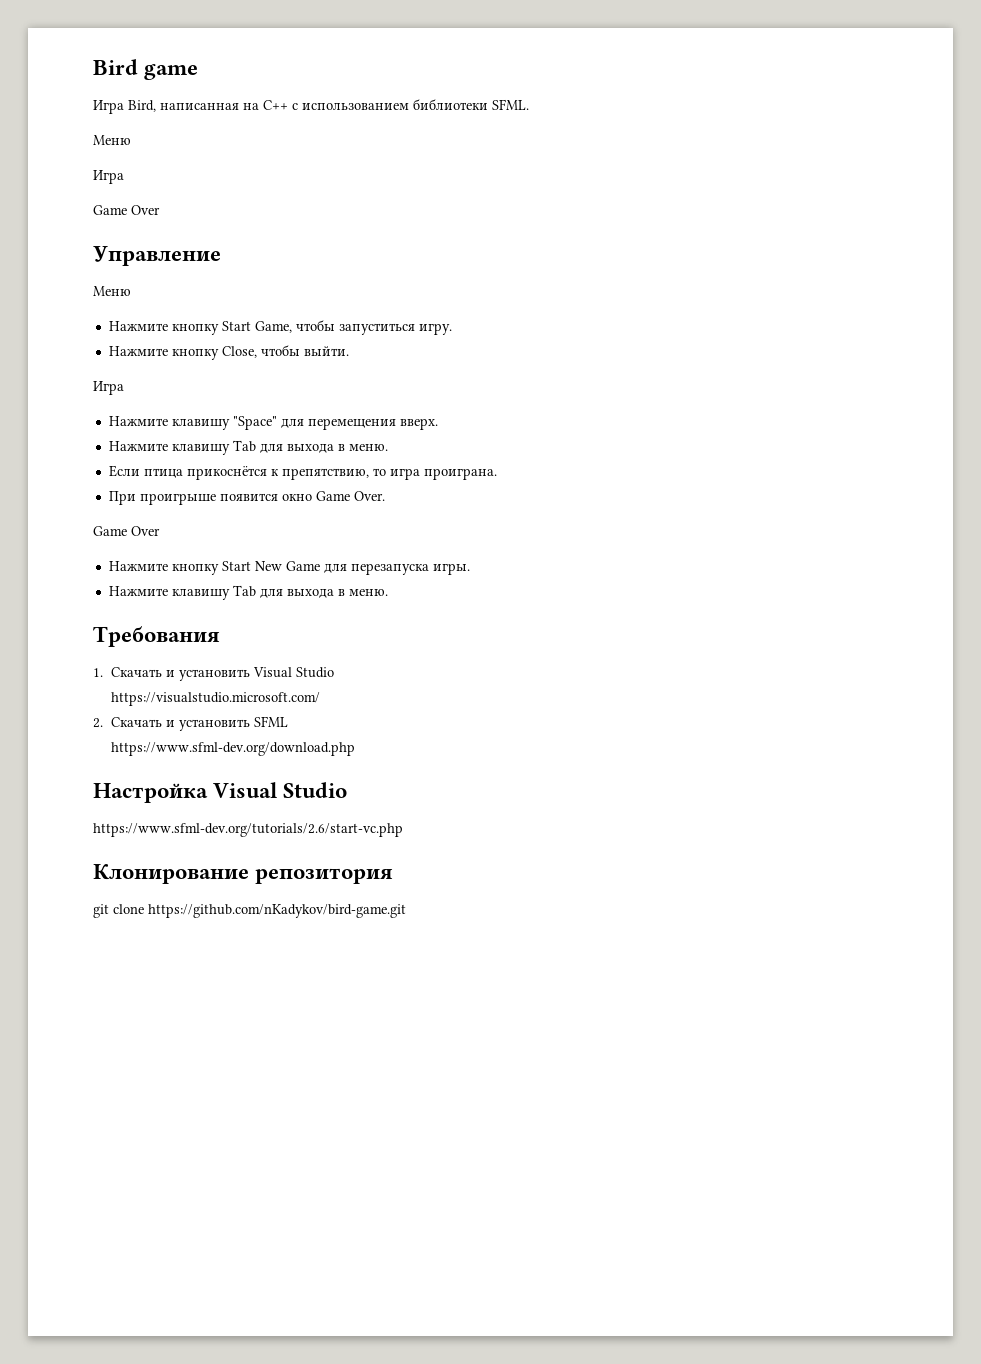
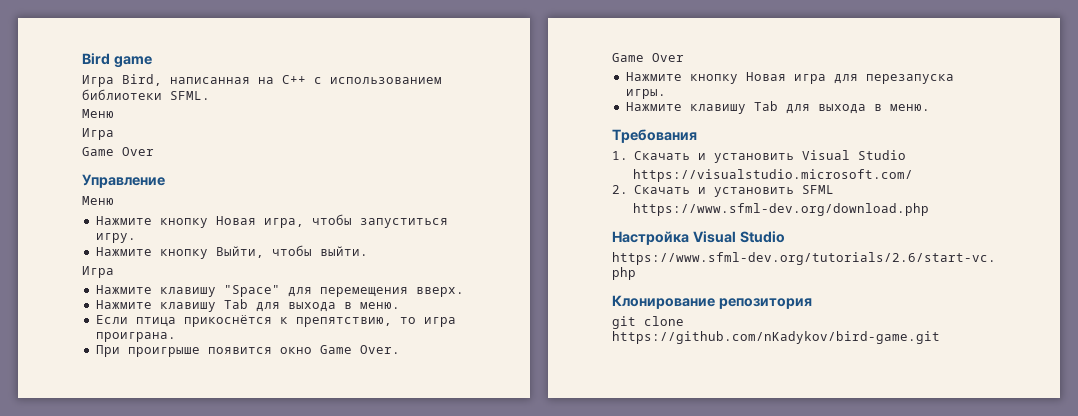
[221,321,292,333] Start Game, -> [215,216,304,228] Новая игра,
[221,346,257,358] Close, -> [215,246,264,258] Выйти,
[221,561,320,571] Start New Game -> [745,72,826,84] Новая игра

